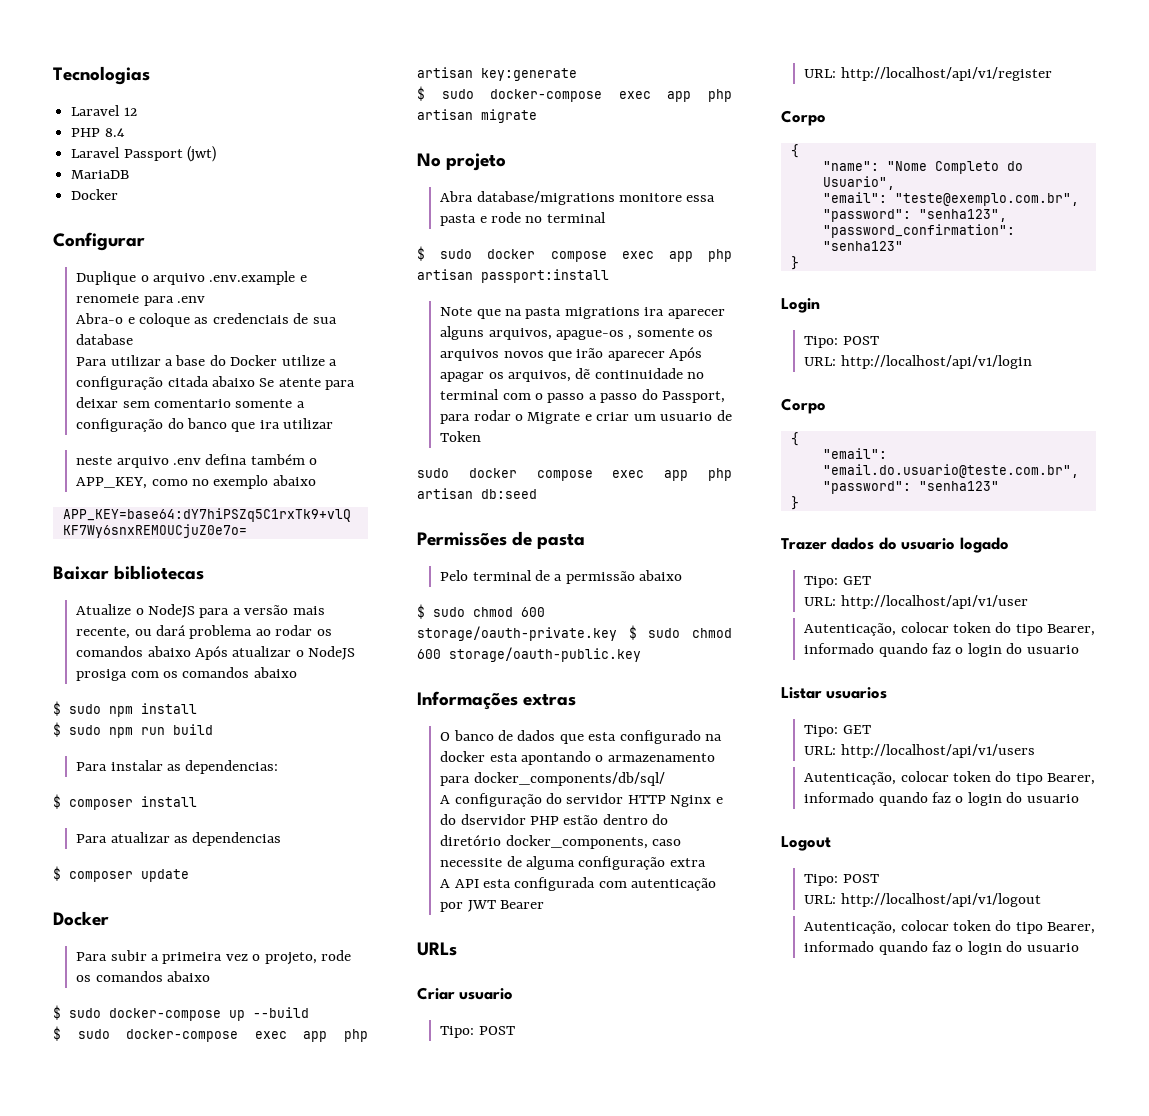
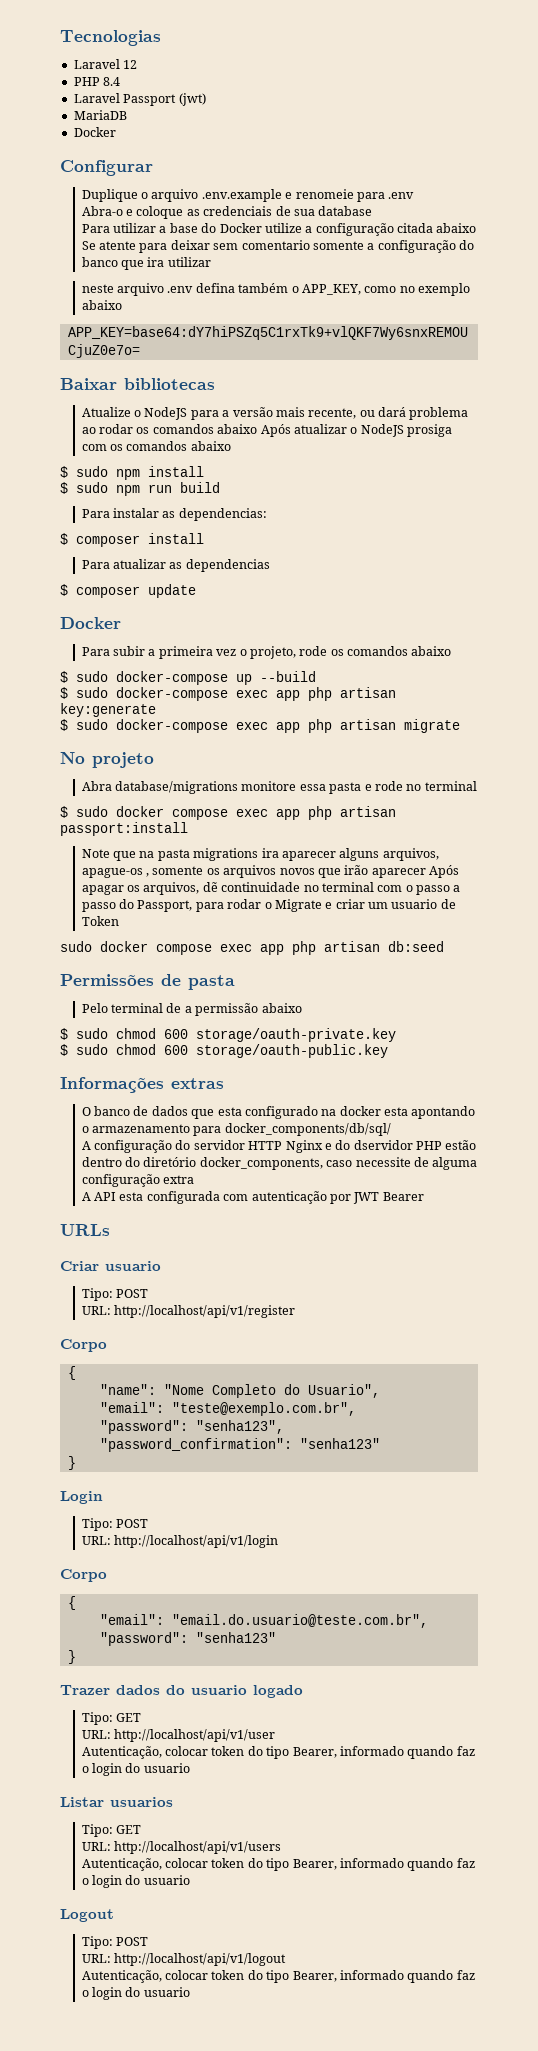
(617, 633) none -> (396, 1035) //

